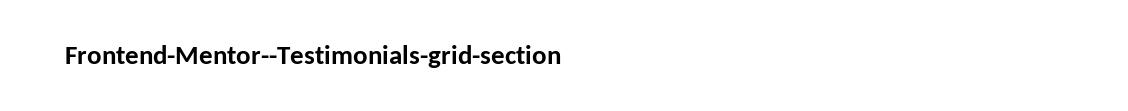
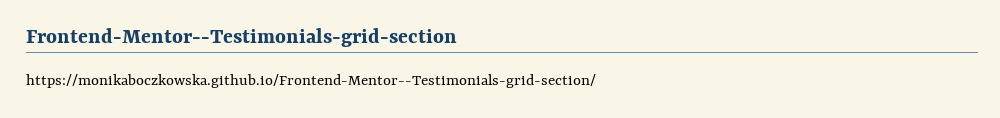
(561, 56) none -> [26,74,596,88] // https://monikaboczkowska.github.io/Frontend-Mentor--Testimonials-grid-section/

